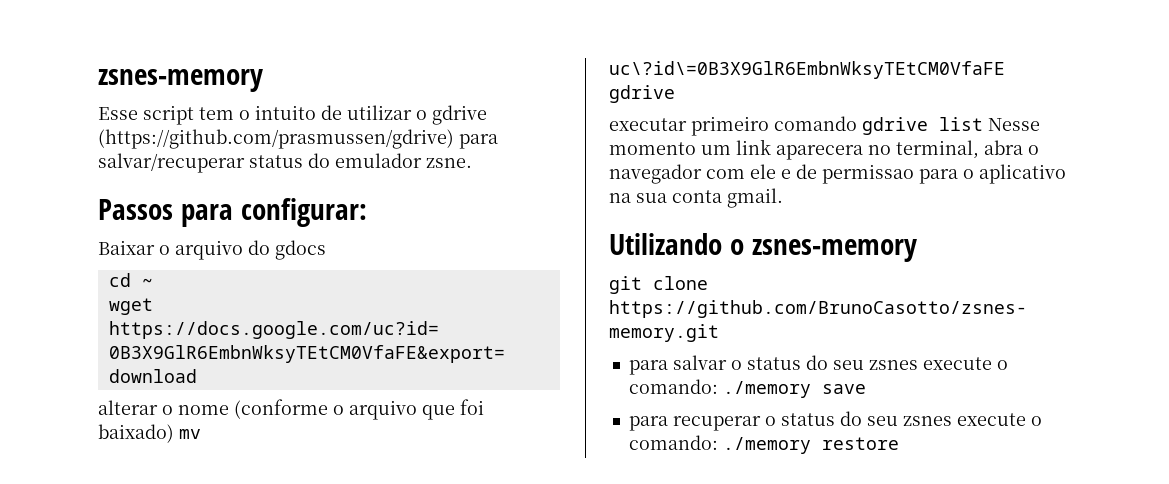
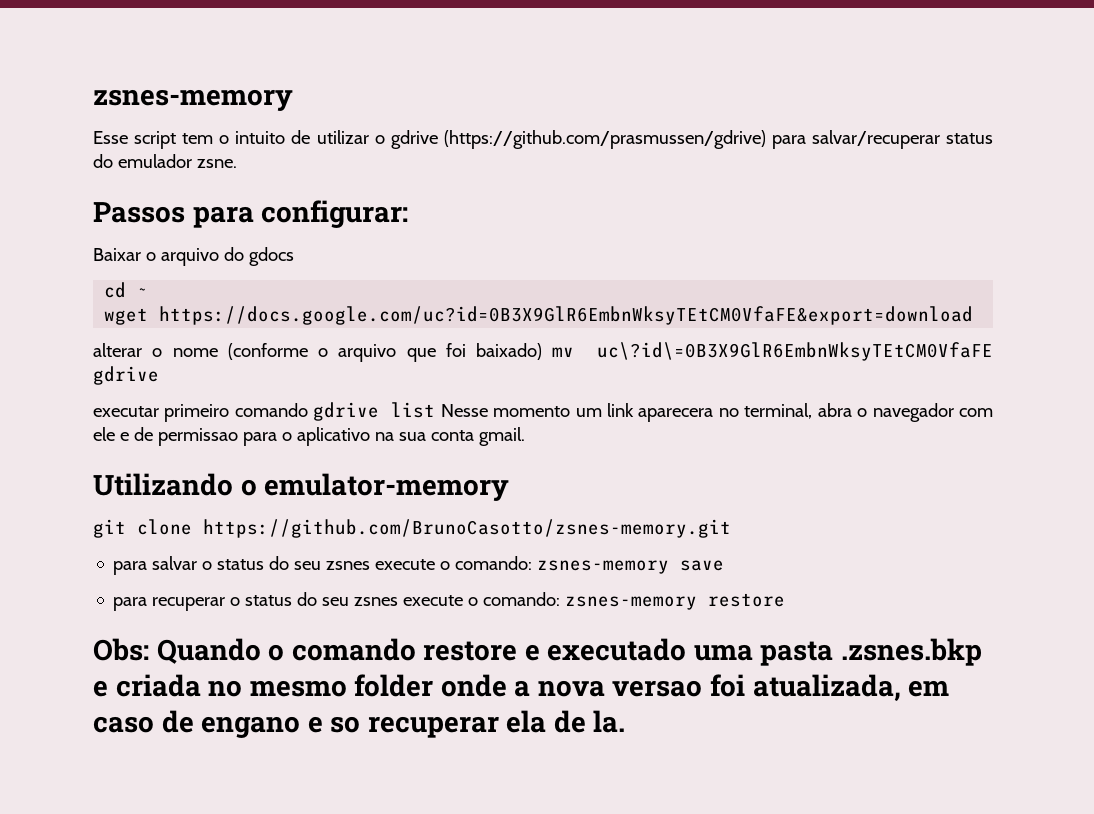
[751,239,917,262] zsnes-memory -> [264,473,510,501] emulator-memory
[722,381,811,398] ./memory -> [537,560,670,574] zsnes-memory
[722,437,899,454] ./memory restore -> [565,593,786,610] [93,638,983,666] [93,674,950,701] [93,710,626,738] zsnes-memory restore // Obs: Quando o comando restore e executado uma pasta .zsnes.bkp e criada no mesmo folder onde a nova versao foi atualizada, em caso de engano e so recuperar ela de la.

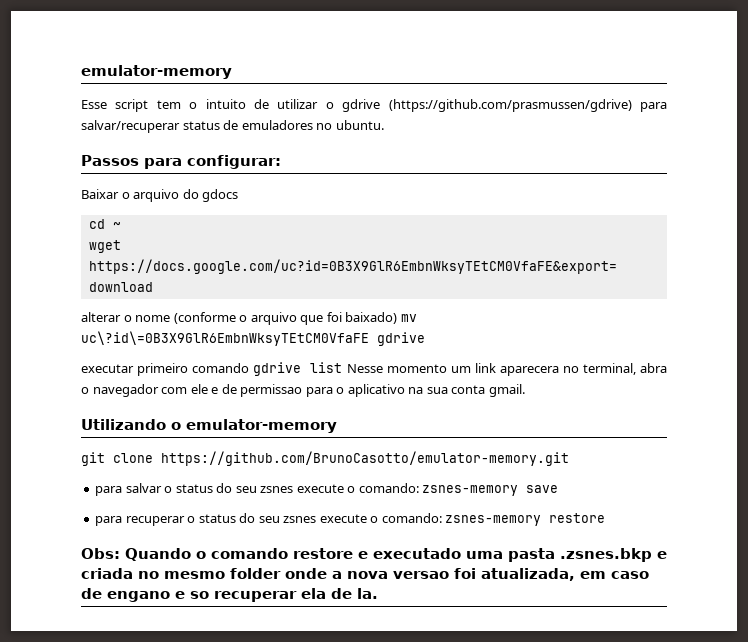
[93,89,293,111] zsnes-memory -> [81,65,232,79] emulator-memory
[93,154,237,168] do emulador zsne. -> [223,120,384,130] de emuladores no ubuntu.
[203,519,731,538] https://github.com/BrunoCasotto/zsnes-memory.git -> [161,451,569,466] https://github.com/BrunoCasotto/emulator-memory.git

